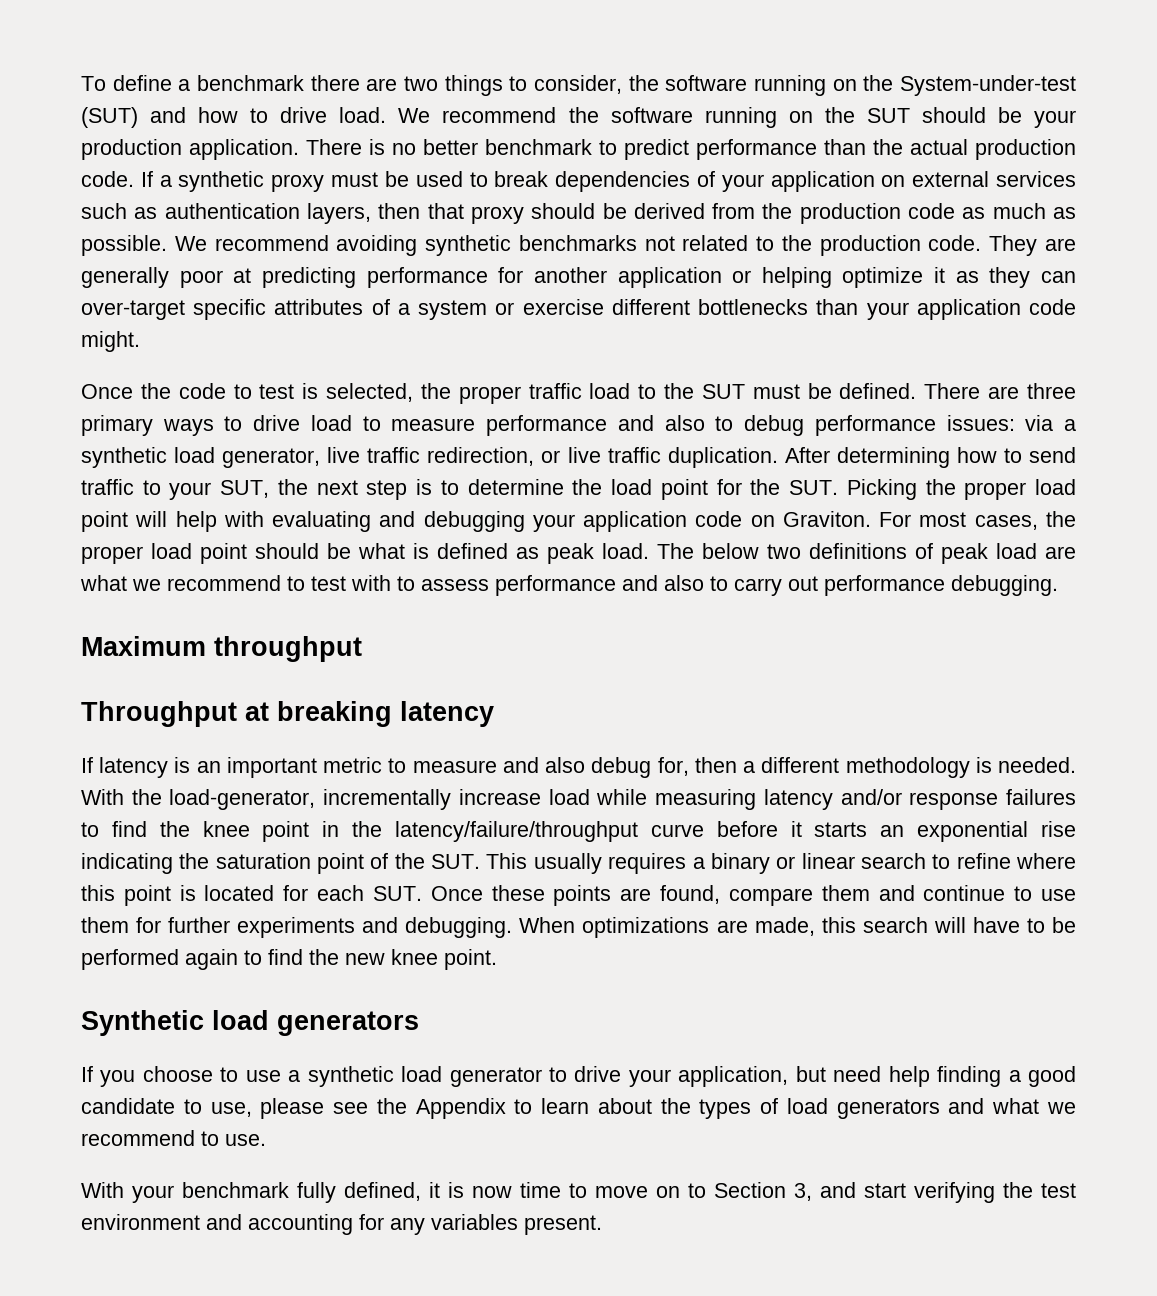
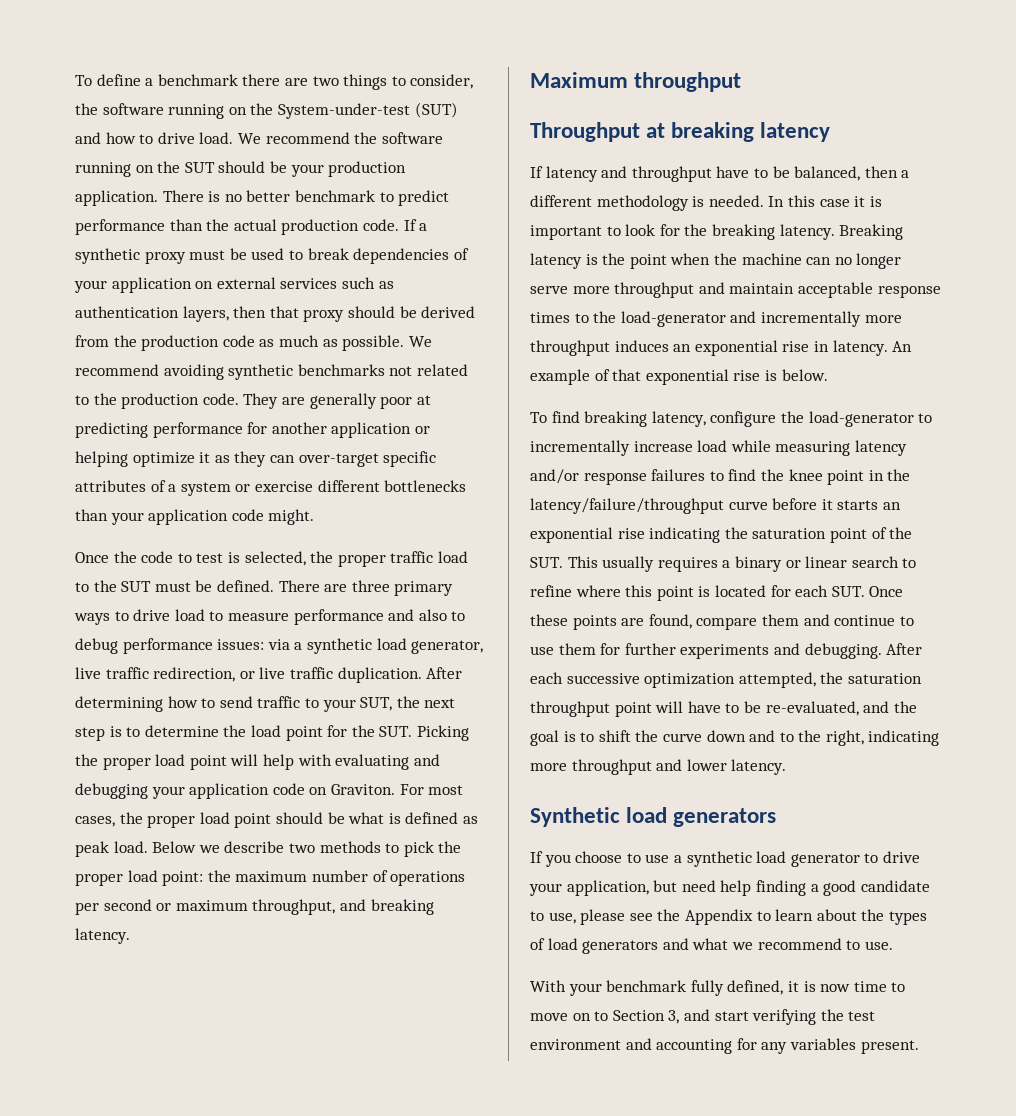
[657,543,1076,564] [80,575,1058,596] The below two definitions of peak load are what we recommend to test with to assess performance and also to carry out performance debugging. -> [152,841,462,857] [75,870,466,886] [75,899,434,915] [75,928,130,944] Below we describe two methods to pick the proper load point: the maximum number of operations per second or maximum throughput, and breaking latency.
[174,757,689,778] is an important metric to measure and also debug for, -> [601,166,861,182] and throughput have to be balanced,
[81,789,316,810] With the load-generator, -> [768,195,882,207] [530,224,904,240] [530,253,902,269] [530,282,941,298] [530,311,902,327] [530,340,913,356] [530,369,828,385] [530,411,933,427] In this case it is important to look for the breaking latency. Breaking latency is the point when the machine can no longer serve more throughput and maintain acceptable response times to the load-generator and incrementally more throughput induces an exponential rise in latency. An example of that exponential rise is below. // To find breaking latency, configure the load-generator to
[519,917,1077,938] [81,949,497,970] When optimizations are made, this search will have to be performed again to find the new knee point. -> [886,643,923,655] [530,672,922,688] [530,701,917,717] [530,730,940,746] [530,759,787,775] After each successive optimization attempted, the saturation throughput point will have to be re-evaluated, and the goal is to shift the curve down and to the right, indicating more throughput and lower latency.

